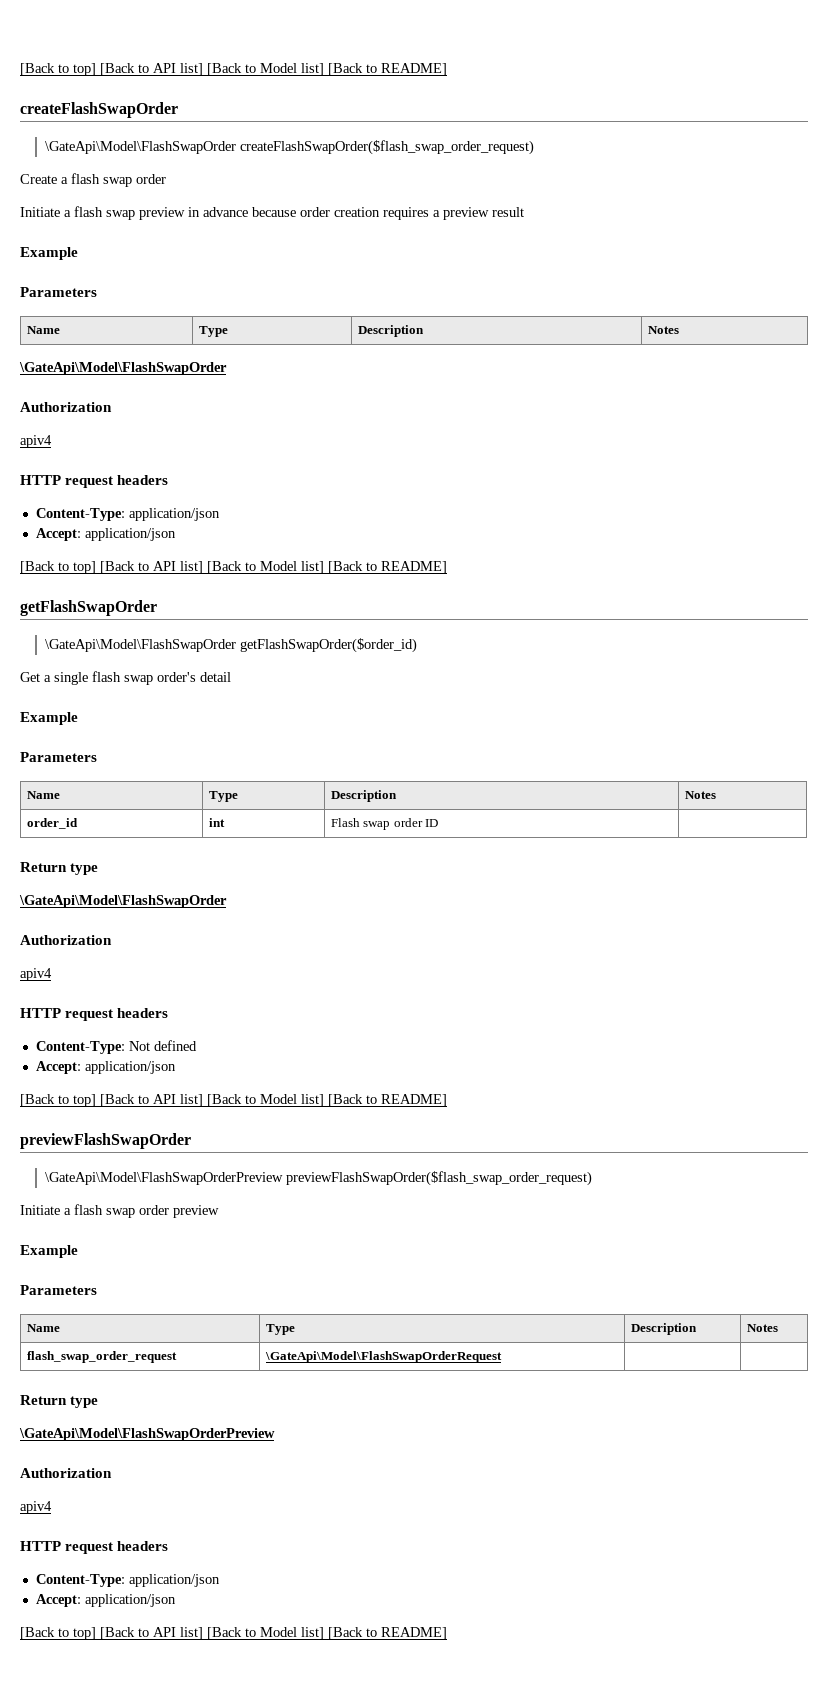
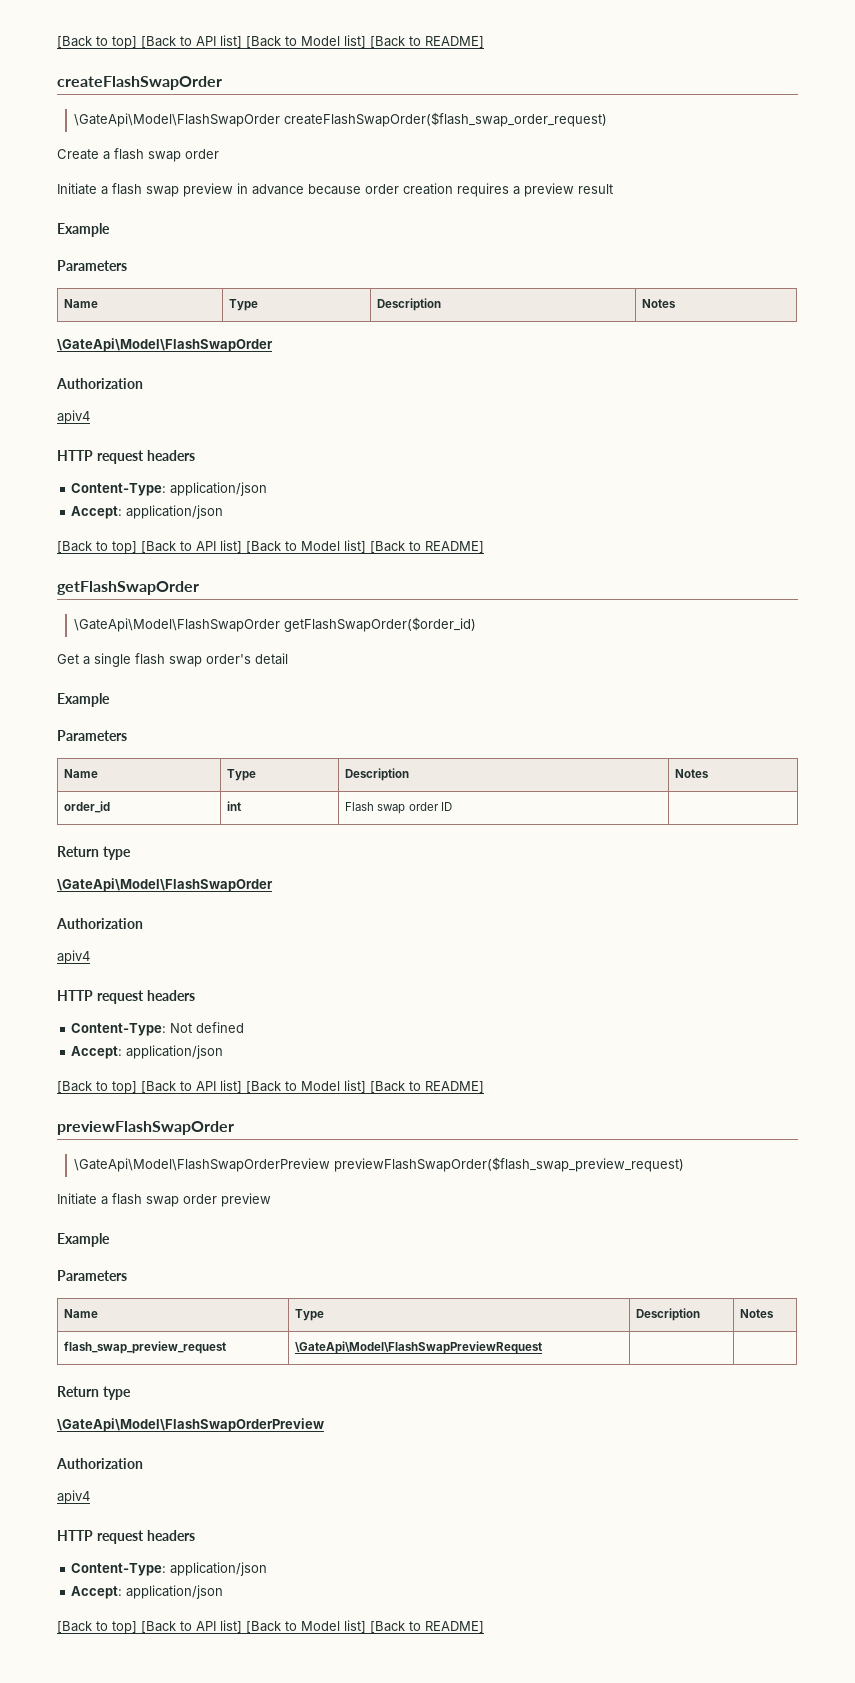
[286,1171,593,1186] previewFlashSwapOrder($flash_swap_order_request) -> [333,1157,684,1172] previewFlashSwapOrder($flash_swap_preview_request)
[26,1351,177,1363] [264,1351,502,1363] flash_swap_order_request | \GateApi\Model\FlashSwapOrderRequest -> [64,1341,227,1354] [295,1341,543,1354] flash_swap_preview_request | \GateApi\Model\FlashSwapPreviewRequest

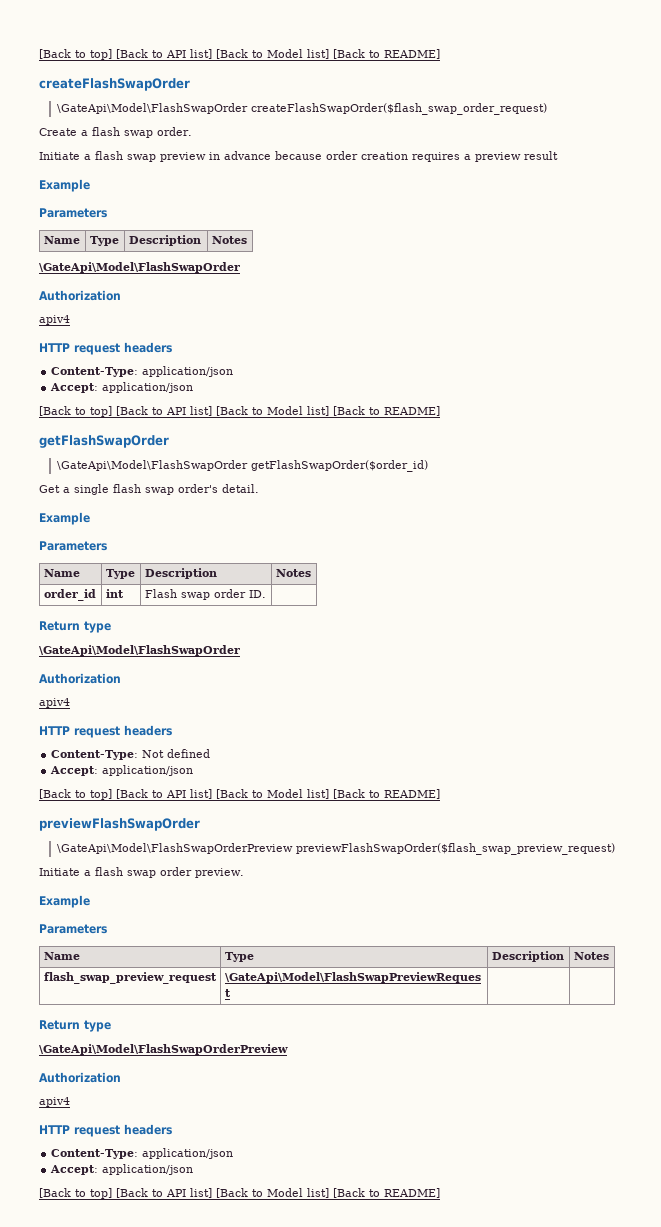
[185,149,219,159] order -> [157,127,192,136] order.
[255,653,288,665] detail -> [222,484,259,493] detail.
[440,802,452,811] ID -> [248,590,266,598] ID.
[221,1193,271,1207] preview -> [195,868,244,878] preview.

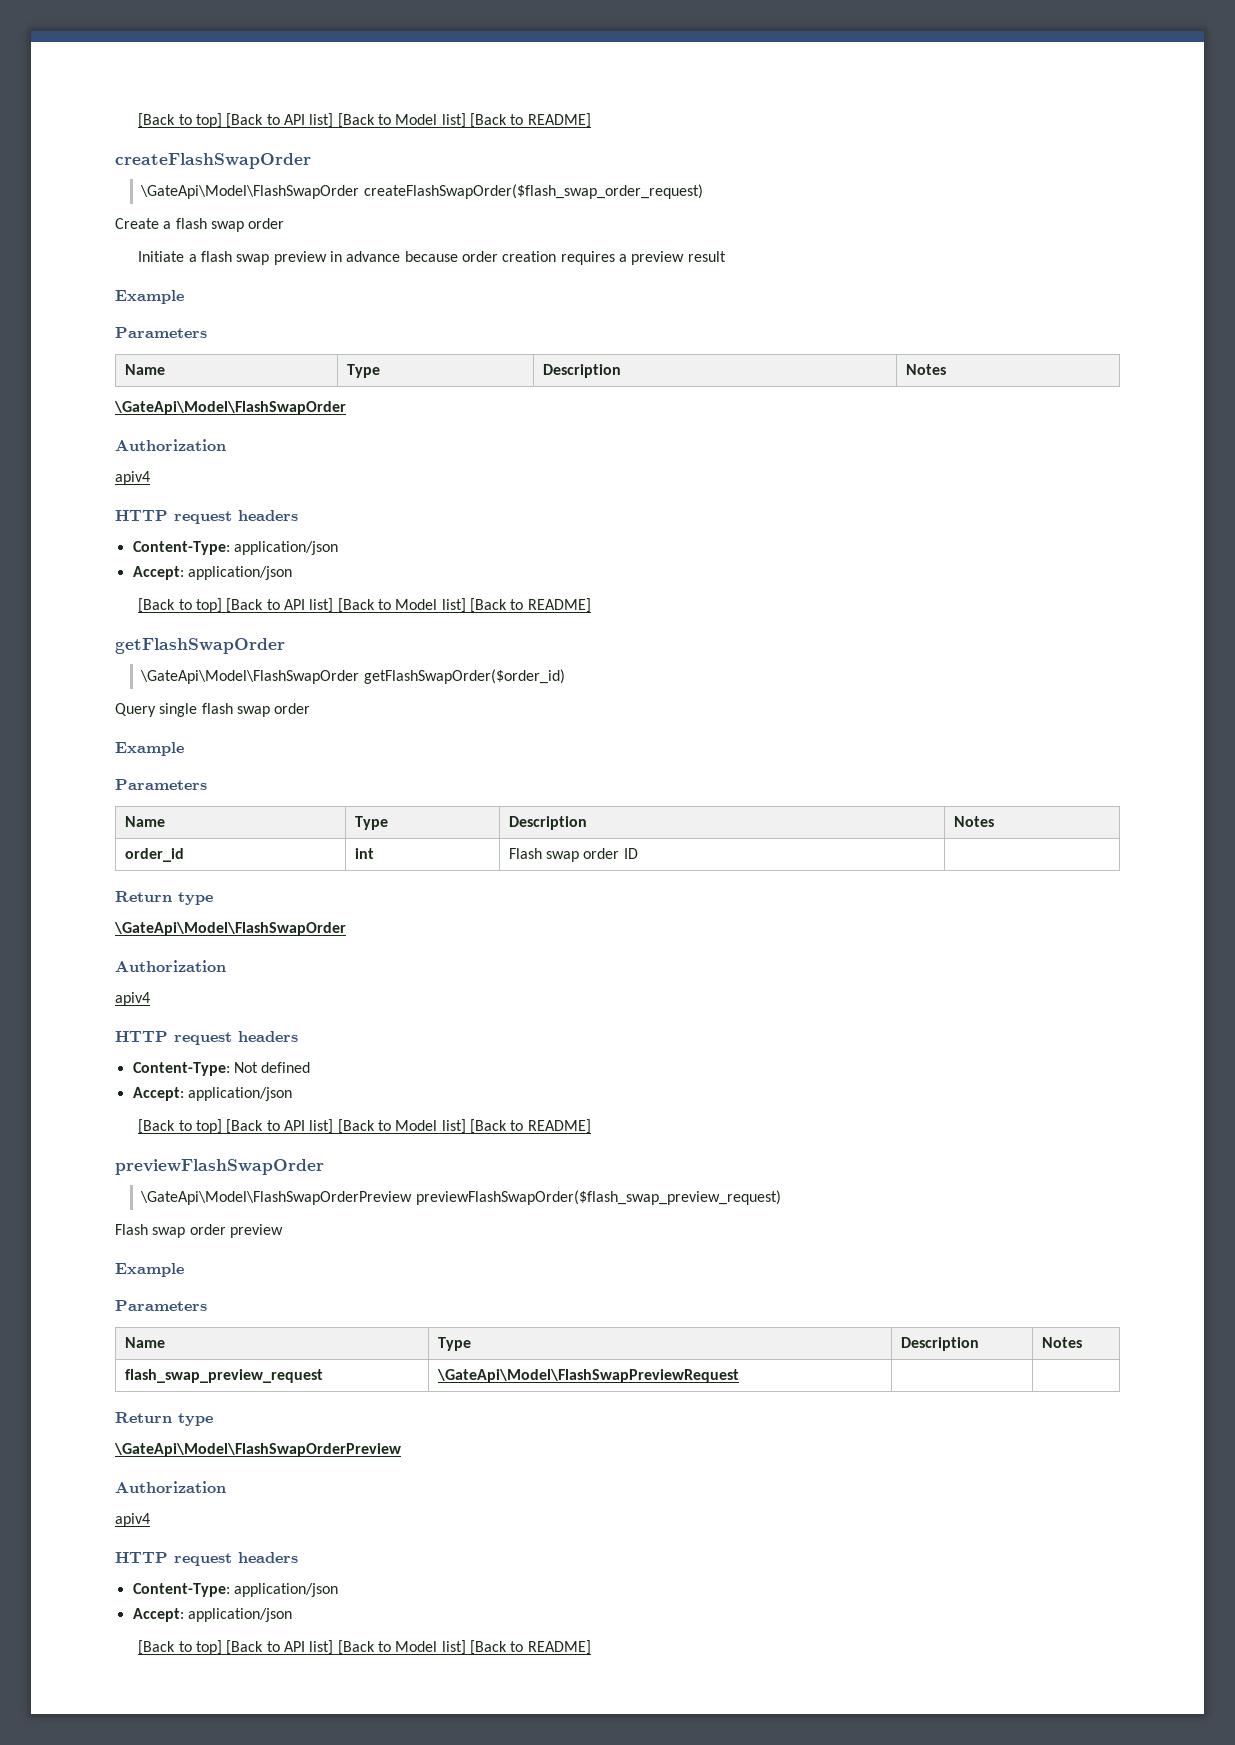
[157,127,192,136] order. -> [248,218,285,229] order
[39,485,70,493] Get a -> [115,703,156,717] Query
[178,484,259,493] order's detail. -> [274,703,311,714] order
[248,590,266,598] ID. -> [623,848,638,859] ID
[39,867,244,878] Initiate a flash swap order preview. -> [115,1224,283,1238] Flash swap order preview

